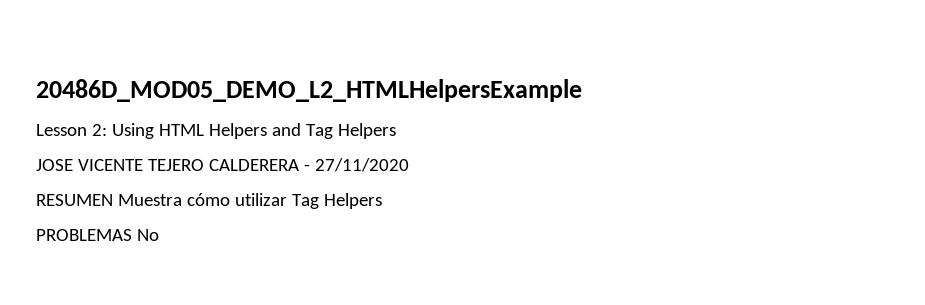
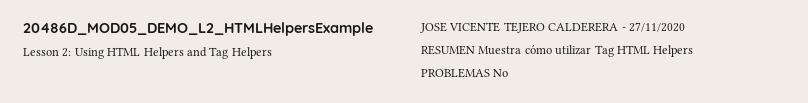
(319, 201) none -> [616,45,650,54] HTML

